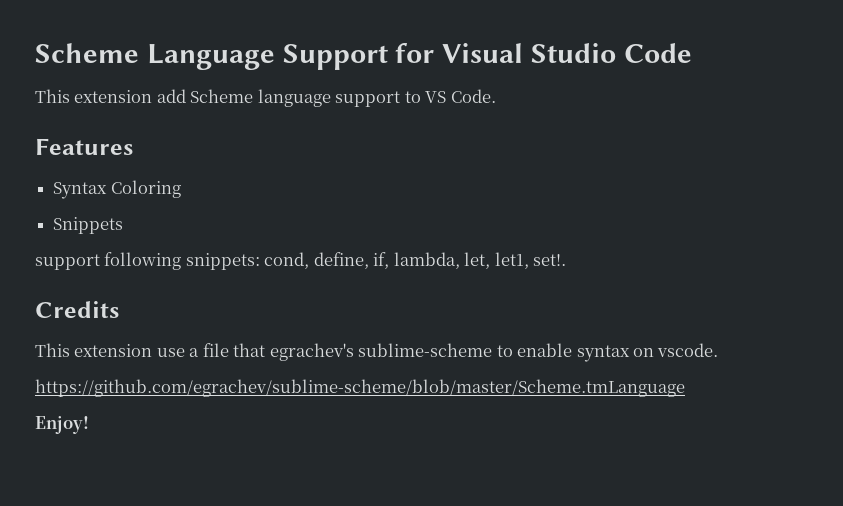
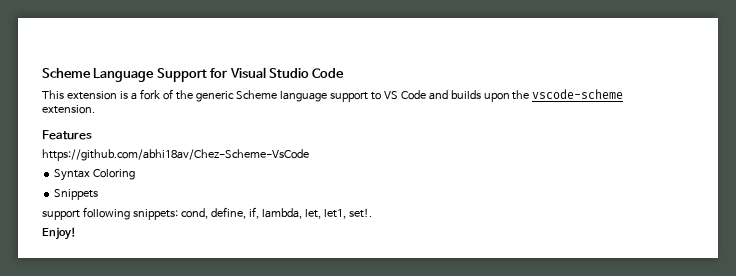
[156,89,186,103] add -> [119,89,234,102] is a fork of the generic
[450,89,496,103] Code. -> [400,89,624,102] [42,105,95,114] Code and builds upon the vscode-scheme extension.
(133, 146) none -> [42,149,309,161] // https://github.com/abhi18av/Chez-Scheme-VsCode
[35,301,119,318] [35,343,719,362] [35,379,685,397] // Credits // This extension use a file that egrachev's sublime-scheme to enable syntax on vscode. // https://github.com/egrachev/sublime-scheme/blob/master/Scheme.tmLanguage -> (372, 213) none

